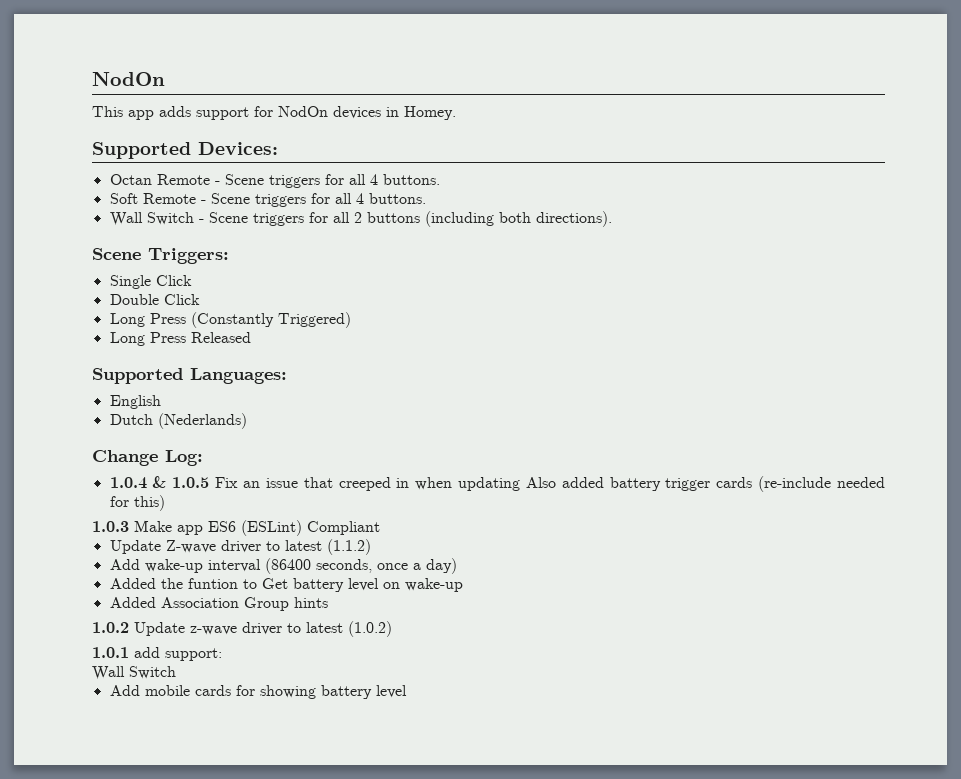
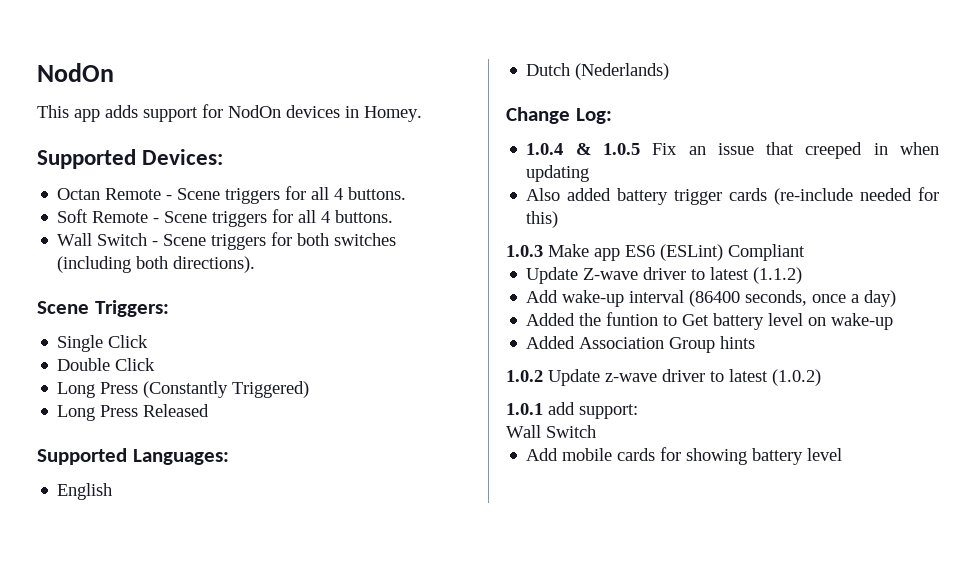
[332,212,420,223] all 2 buttons -> [297,233,397,246] both switches
(521, 484) none -> (590, 173) //

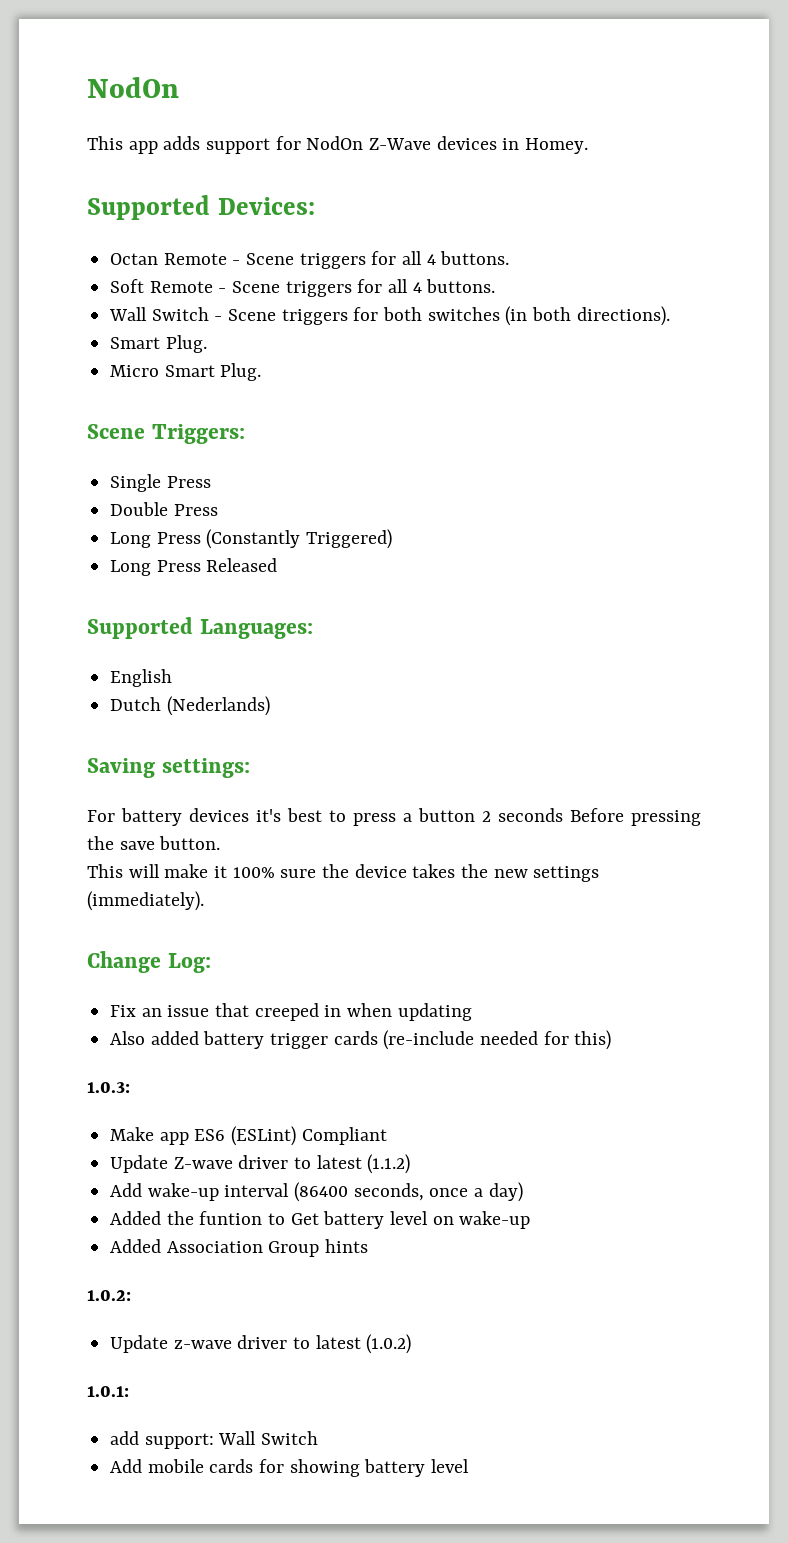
(281, 111) none -> [369,138,432,150] Z-Wave
[57,256,132,273] (including -> [505,306,528,326] (in
(256, 264) none -> [110,335,207,353] [110,363,262,381] // Smart Plug. // Micro Smart Plug.
[108,335,149,348] Click -> [166,476,211,488] Press
[115,358,156,371] Click -> [173,504,218,516] Press
(670, 71) none -> [87,758,250,778] [87,808,701,826] [87,836,221,850] [87,864,600,882] [87,891,204,911] // Saving settings: // For battery devices it's best to press a button 2 seconds Before pressing the save button. // This will make it 100% sure the device takes the new settings (immediately).
[526,143,640,155] 1.0.4 & 1.0.5 -> (211, 963) none
[506,245,543,257] 1.0.3 -> [87,1082,130,1093] 1.0.3: //
[506,370,543,382] 1.0.2 -> [87,1290,131,1301] 1.0.2: //
[506,403,543,415] 1.0.1 -> [87,1386,129,1397] 1.0.1: //
(638, 411) // -> (214, 1441) none

